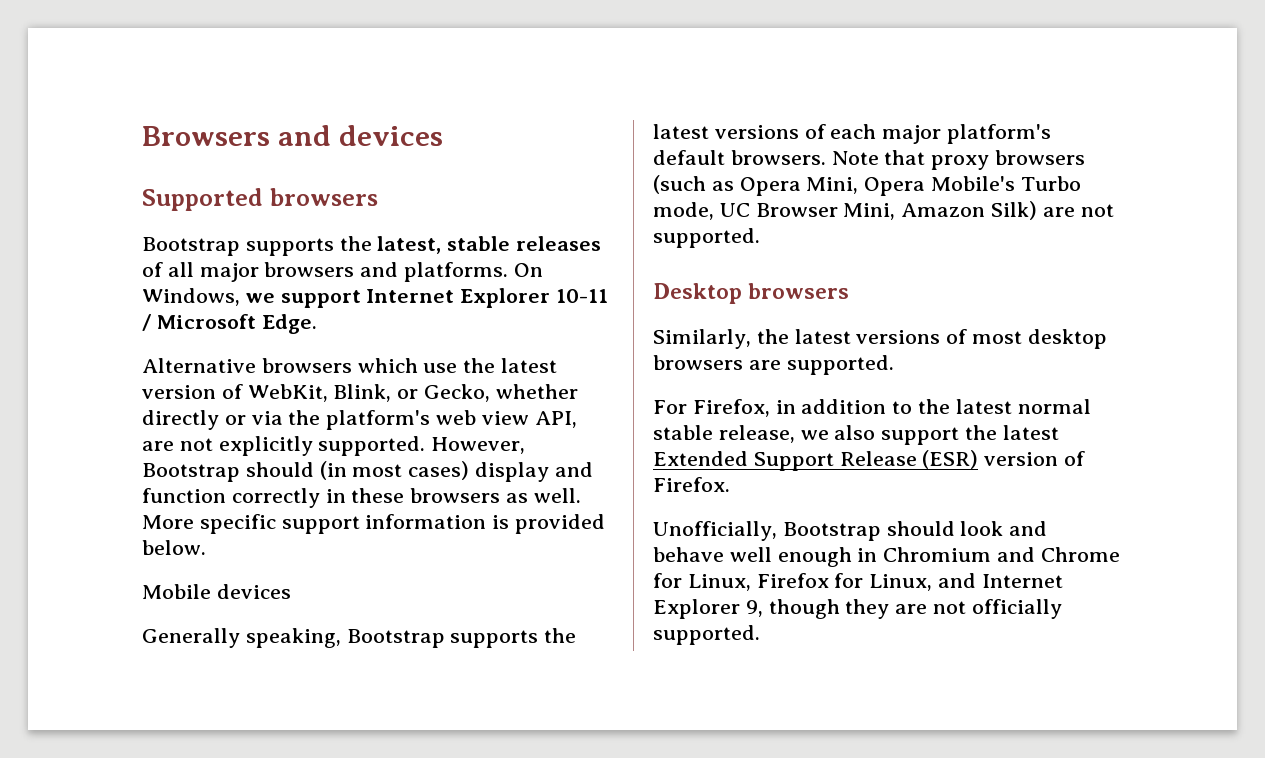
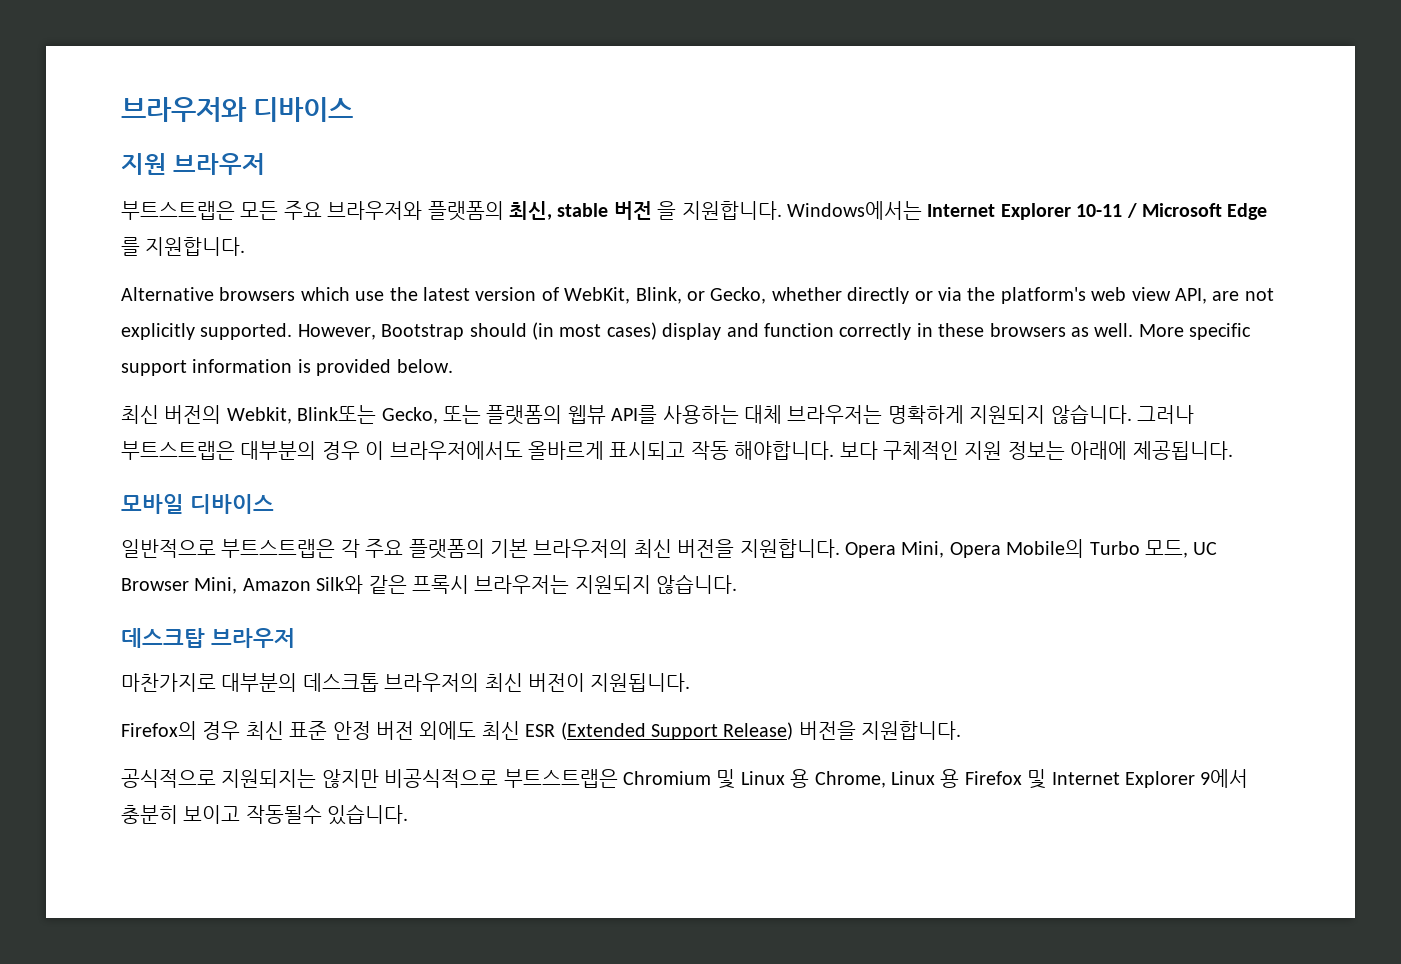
[142,125,443,146] [142,188,378,211] [142,236,602,256] [142,262,543,282] [142,288,361,308] Browsers and devices // Supported browsers // Bootstrap supports the latest, stable releases of all major browsers and platforms. On Windows, we support -> [121,97,354,122] [121,153,266,175] [121,201,922,221] 브라우저와 디바이스 // 지원 브라우저 // 부트스트랩은 모든 주요 브라우저와 플랫폼의 최신, stable 버전 을 지원합니다. Windows에서는
[261,314,317,334] Edge. -> [1227,203,1268,220] [121,237,246,256] Edge 를 지원합니다.
[142,584,291,599] [142,628,577,648] [653,124,1052,144] [653,150,1086,170] [653,175,1081,196] [653,201,1114,220] [653,228,760,248] [653,283,850,304] [653,329,1107,349] [653,355,894,375] [653,399,1091,417] [653,425,1059,445] [653,450,1086,471] [653,477,730,492] [653,521,1048,541] [653,547,1120,567] [653,573,1063,591] [653,599,1062,619] [653,625,760,645] Mobile devices // Generally speaking, Bootstrap supports the latest versions of each major platform's default browsers. Note that proxy browsers (such as Opera Mini, Opera Mobile's Turbo mode, UC Browser Mini, Amazon Silk) are not supported. // Desktop browsers // Similarly, the latest versions of most desktop browsers are supported. // For Firefox, in addition to the latest normal stable release, we also support the latest Extended Support Release (ESR) version of Firefox. // Unofficially, Bootstrap should look and behave well enough in Chromium and Chrome for Linux, Firefox for Linux, and Internet Explorer 9, though they are not officially supported. -> [121,404,1194,425] [121,441,1233,460] [121,494,274,514] [121,539,1218,559] [121,574,738,594] [121,628,295,648] [121,673,691,692] [121,721,962,740] [121,769,1249,789] [121,804,409,825] 최신 버전의 Webkit, Blink또는 Gecko, 또는 플랫폼의 웹뷰 API를 사용하는 대체 브라우저는 명확하게 지원되지 않습니다. 그러나 부트스트랩은 대부분의 경우 이 브라우저에서도 올바르게 표시되고 작동 해야합니다. 보다 구체적인 지원 정보는 아래에 제공됩니다. // 모바일 디바이스 // 일반적으로 부트스트랩은 각 주요 플랫폼의 기본 브라우저의 최신 버전을 지원합니다. Opera Mini, Opera Mobile의 Turbo 모드, UC Browser Mini, Amazon Silk와 같은 프록시 브라우저는 지원되지 않습니다. // 데스크탑 브라우저 // 마찬가지로 대부분의 데스크톱 브라우저의 최신 버전이 지원됩니다. // Firefox의 경우 최신 표준 안정 버전 외에도 최신 ESR (Extended Support Release) 버전을 지원합니다. // 공식적으로 지원되지는 않지만 비공식적으로 부트스트랩은 Chromium 및 Linux 용 Chrome, Linux 용 Firefox 및 Internet Explorer 9에서 충분히 보이고 작동될수 있습니다.

